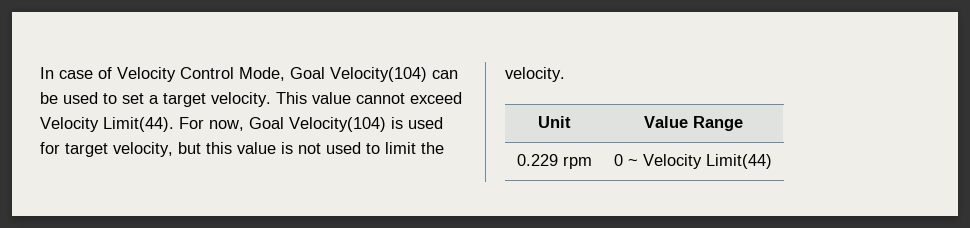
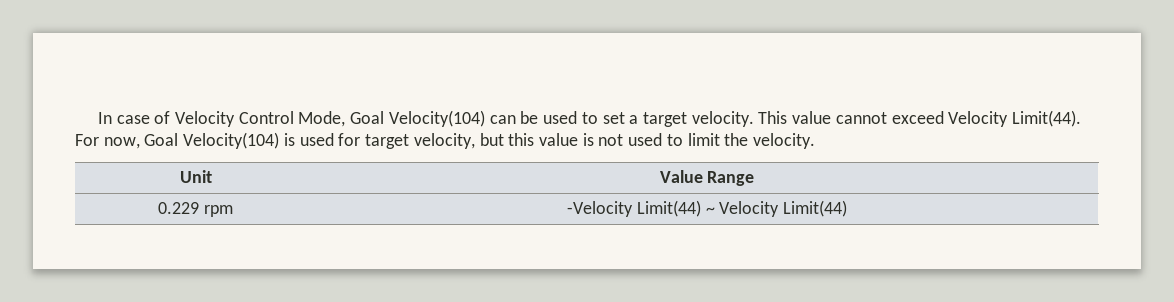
[614,154,623,166] 0 -> [567,200,701,217] -Velocity Limit(44)

